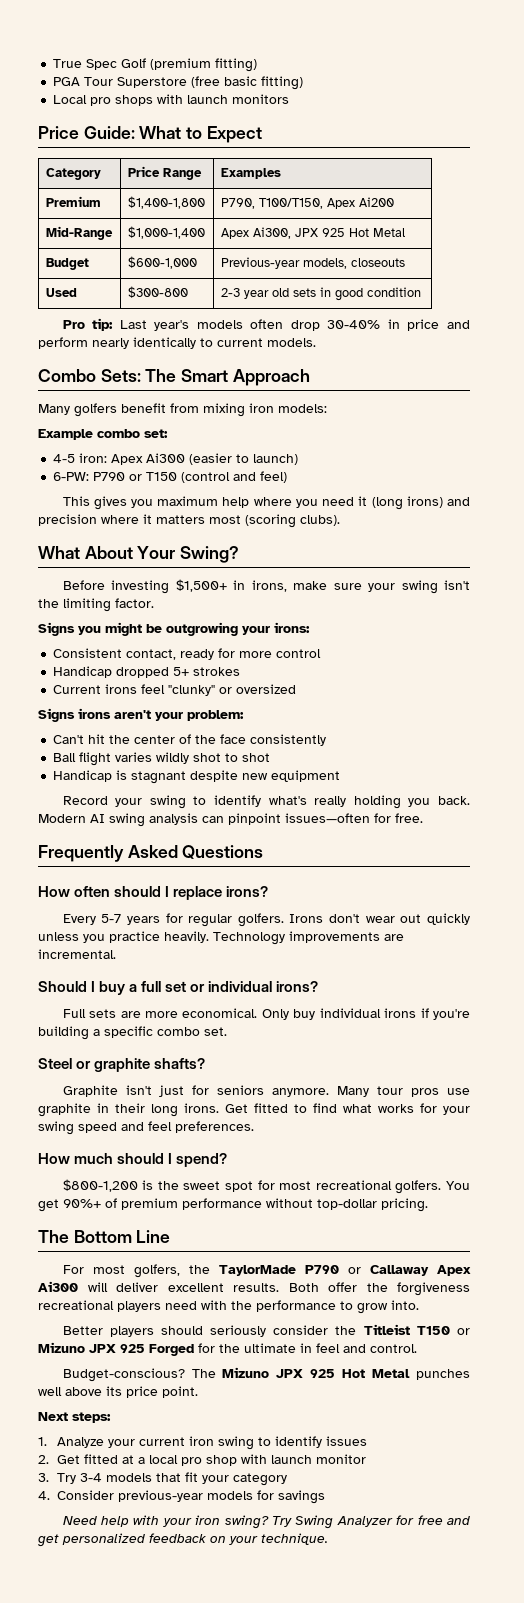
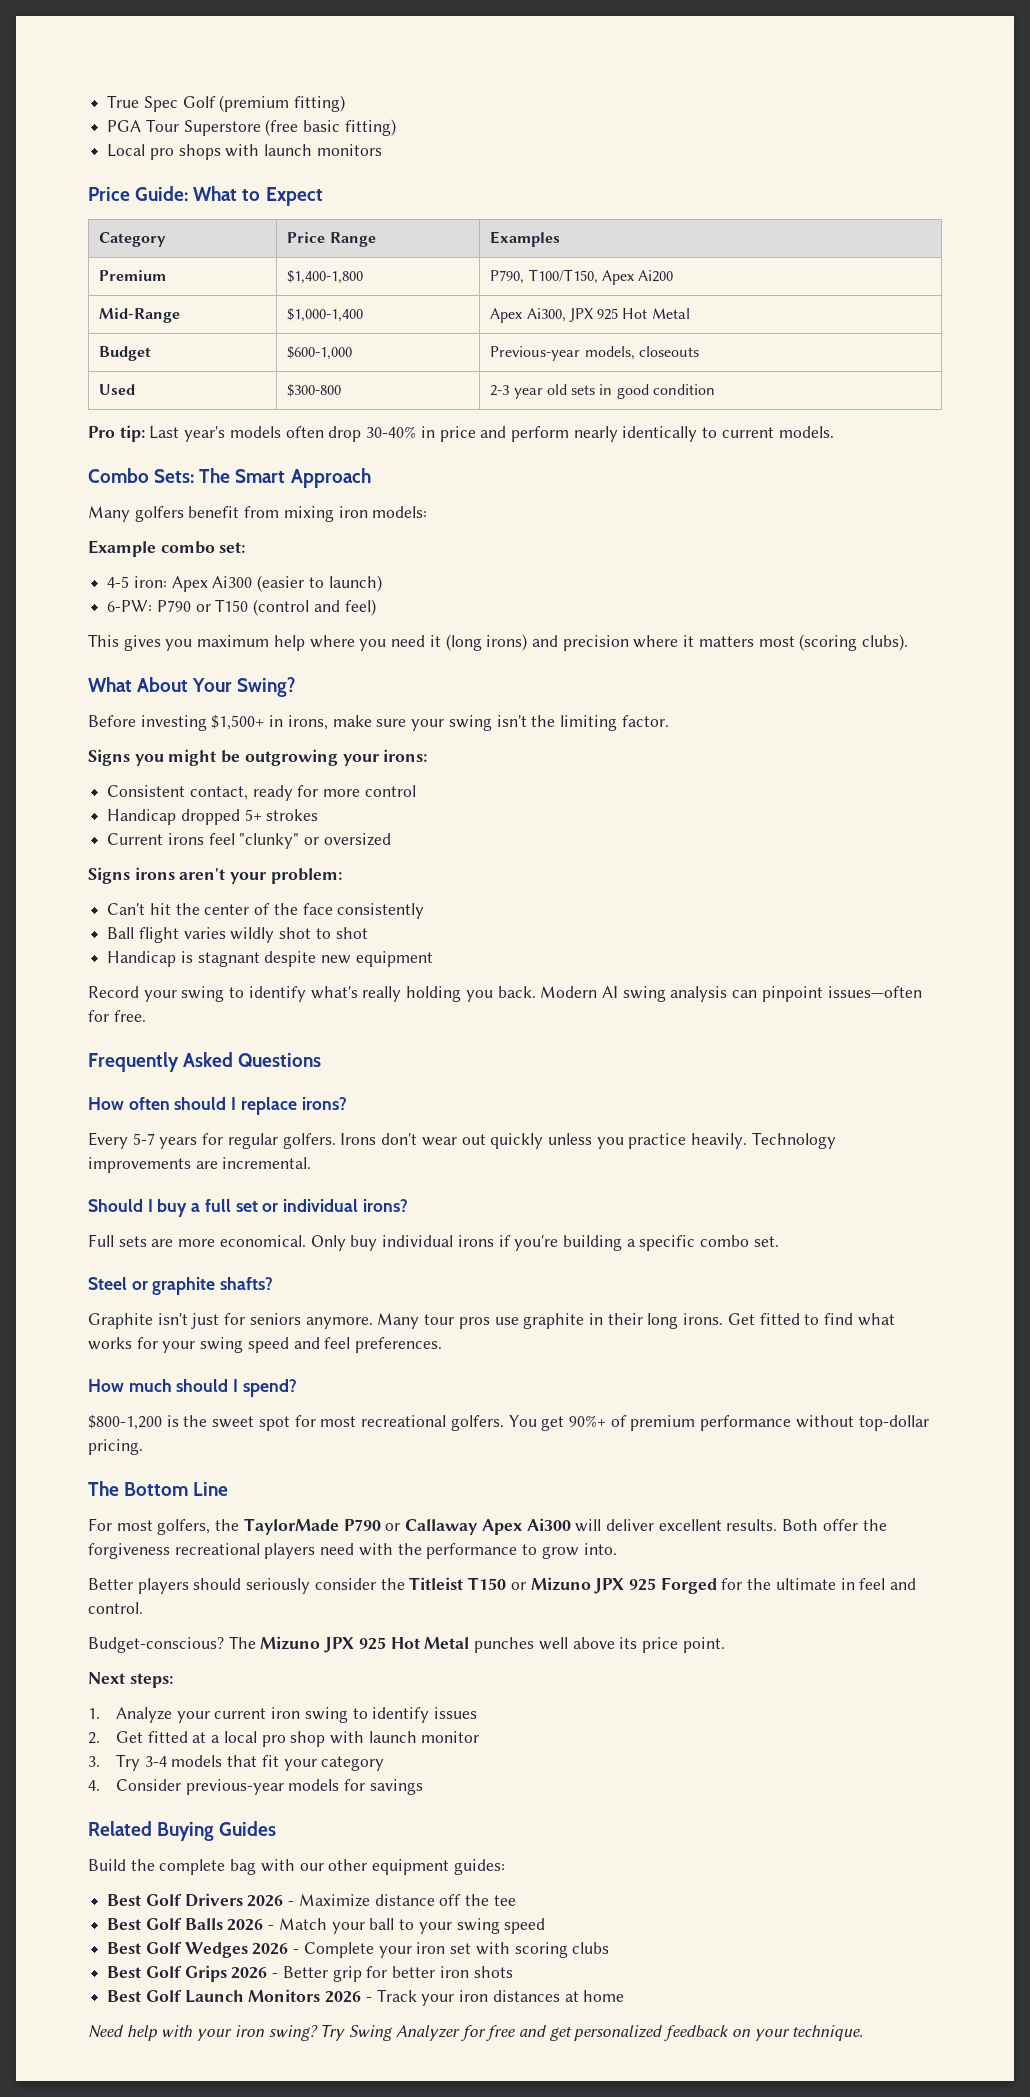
(325, 1497) none -> [88,1821,277,1841] [88,1859,505,1875] [107,1893,516,1907] [107,1918,546,1934] [107,1942,610,1958] [107,1965,513,1982] [107,1989,625,2006] // Related Buying Guides // Build the complete bag with our other equipment guides: // Best Golf Drivers 2026 - Maximize distance off the tee // Best Golf Balls 2026 - Match your ball to your swing speed // Best Golf Wedges 2026 - Complete your iron set with scoring clubs // Best Golf Grips 2026 - Better grip for better iron shots // Best Golf Launch Monitors 2026 - Track your iron distances at home

